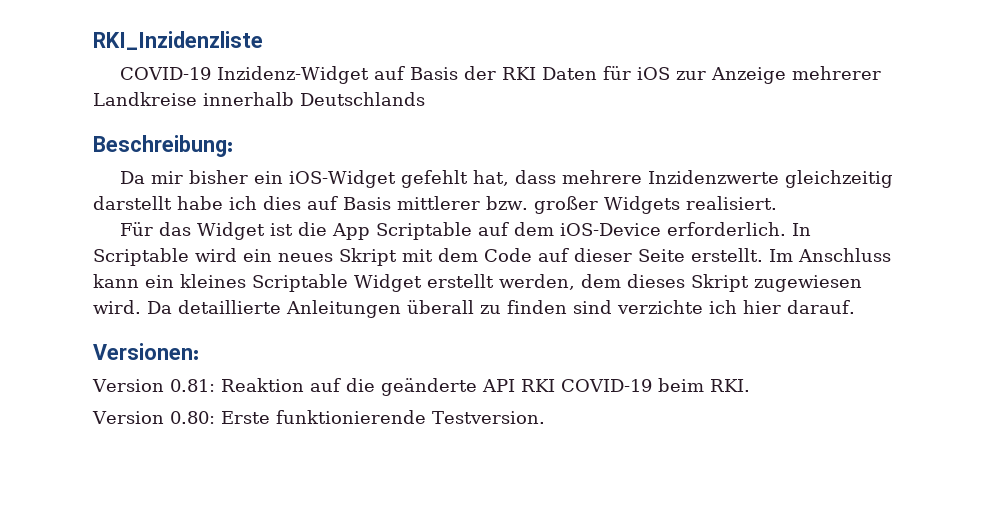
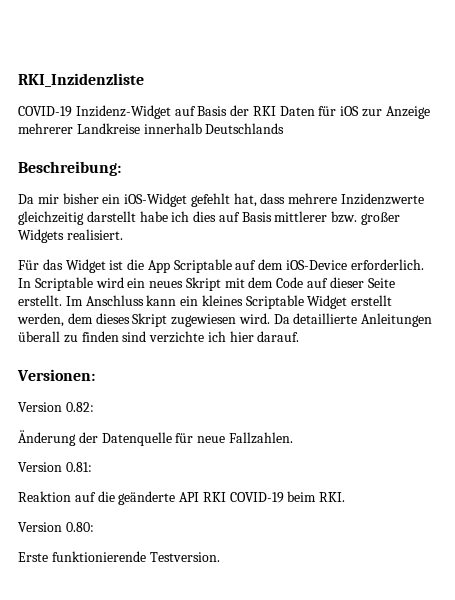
(199, 351) none -> [18,402,94,412] [18,430,293,446] // Version 0.82: // Änderung der Datenquelle für neue Fallzahlen.
(215, 385) none -> (92, 467) //
(215, 417) none -> (94, 527) //

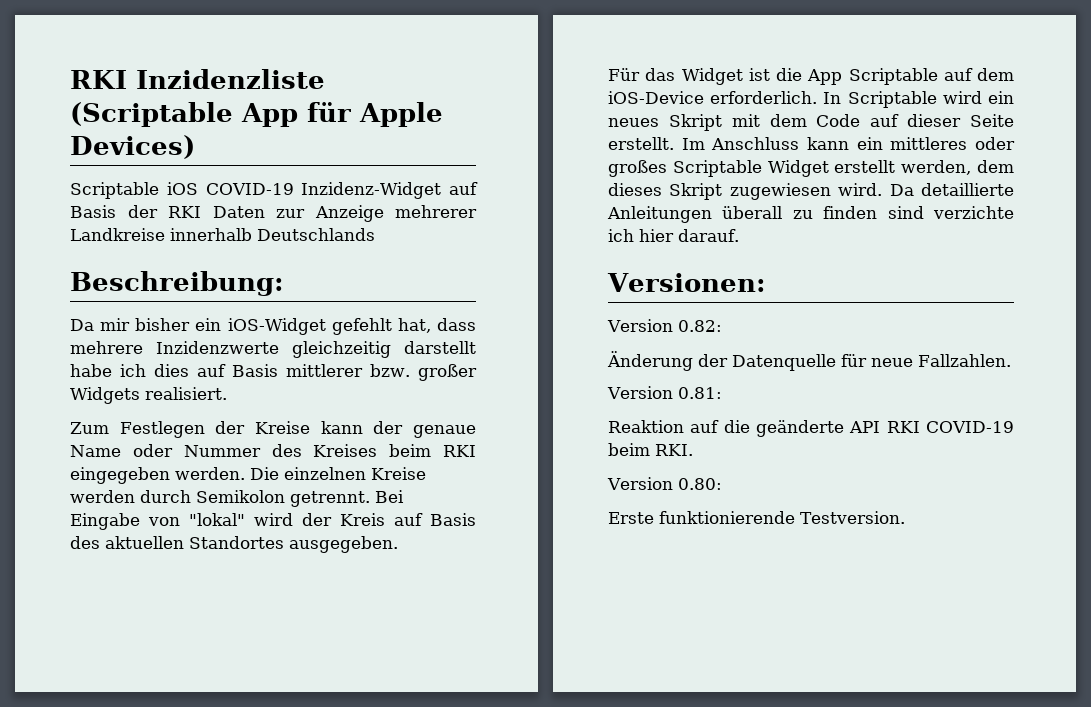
[18,73,144,87] RKI_Inzidenzliste // -> [70,69,325,89] [70,102,443,127] [70,135,195,159] [70,182,198,199] RKI Inzidenzliste (Scriptable App für Apple Devices) // Scriptable iOS
[318,106,360,116] für iOS -> (265, 212) none
(123, 234) none -> [70,421,476,438] [70,444,476,457] [70,467,426,484] [70,490,404,507] [70,513,476,530] [70,536,398,553] // Zum Festlegen der Kreise kann der genaue Name oder Nummer des Kreises beim RKI eingegeben werden. Die einzelnen Kreise werden durch Semikolon getrennt. Bei Eingabe von "lokal" wird der Kreis auf Basis des aktuellen Standortes ausgegeben.
[201,295,243,306] kleines -> [890,137,1015,150] [608,160,667,177] mittleres oder großes

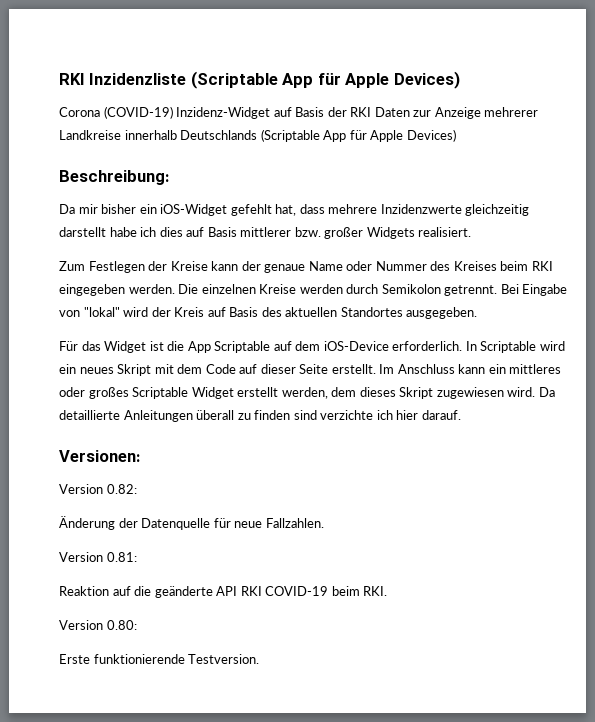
[70,182,294,199] Scriptable iOS COVID-19 -> [59,106,173,119] Corona (COVID-19)
(375, 234) none -> [260,129,456,142] (Scriptable App für Apple Devices)

